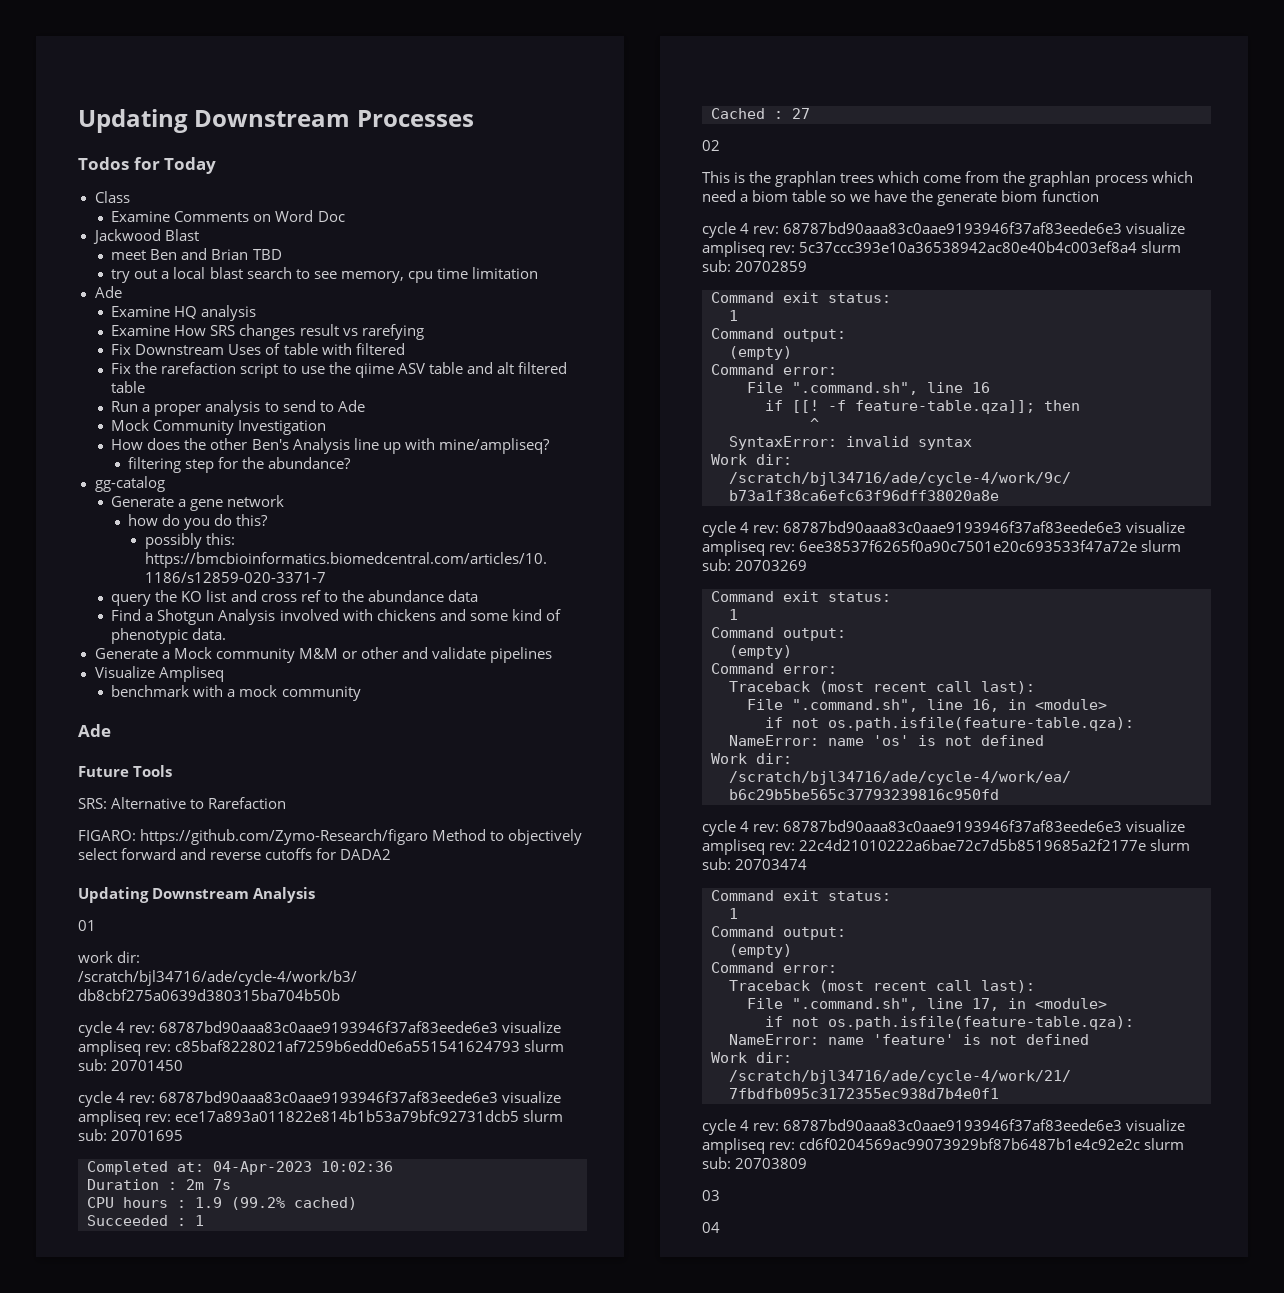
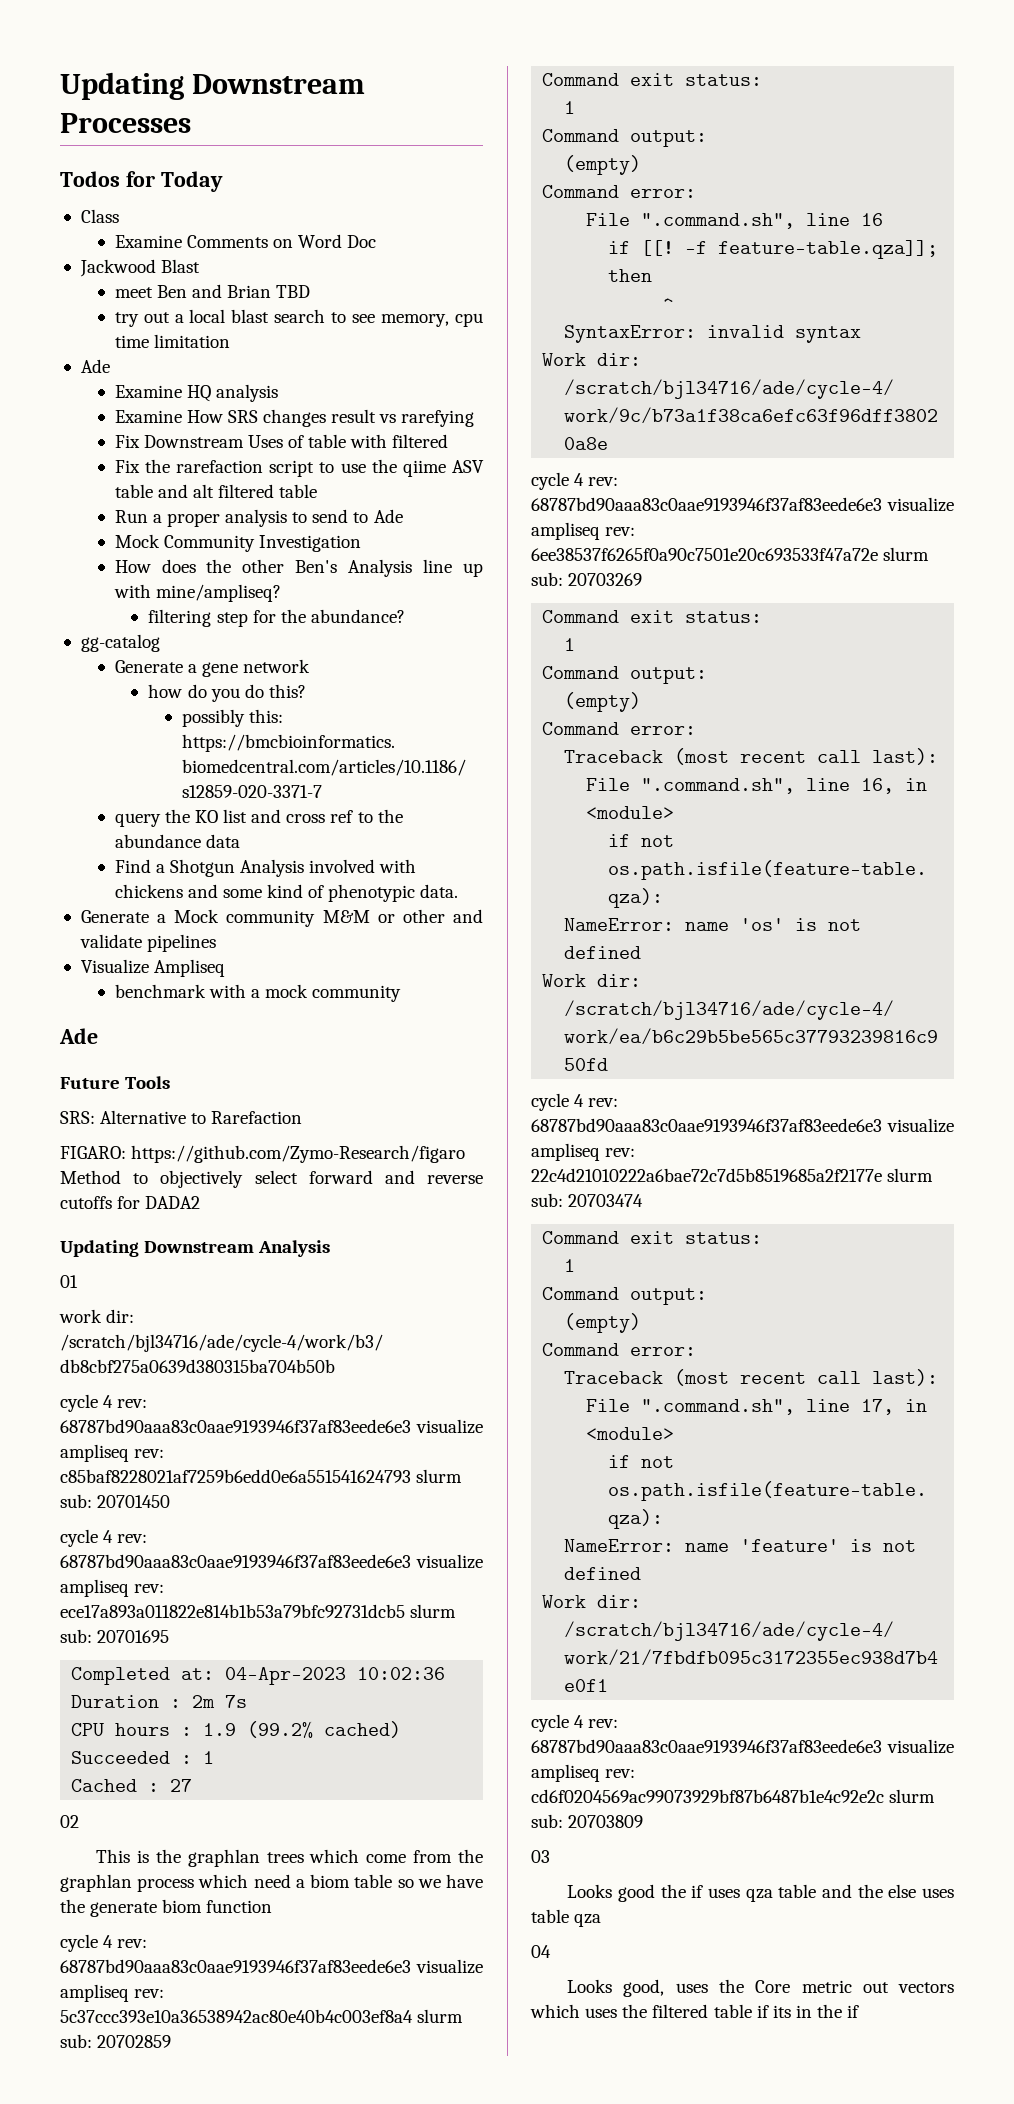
[702,1222,720,1233] 04 -> [567,1884,954,1902] [531,1909,602,1927] [531,1945,551,1958] [567,1979,954,1997] [530,2004,860,2018] Looks good the if uses qza table and the else uses table qza // 04 // Looks good, uses the Core metric out vectors which uses the filtered table if its in the if

